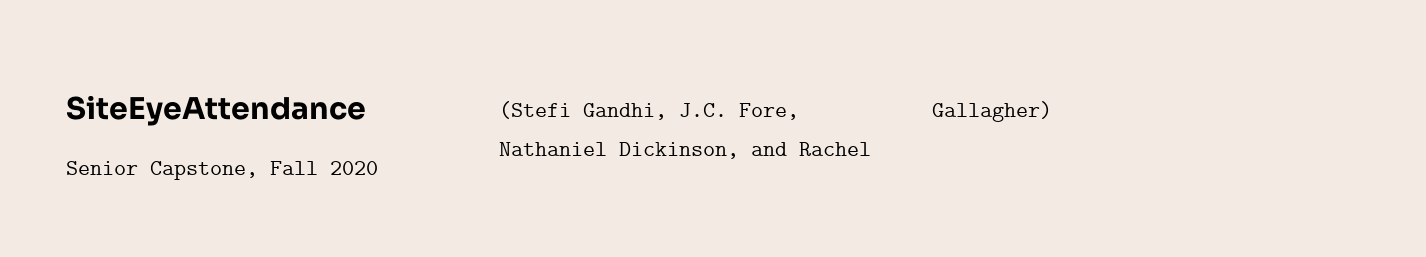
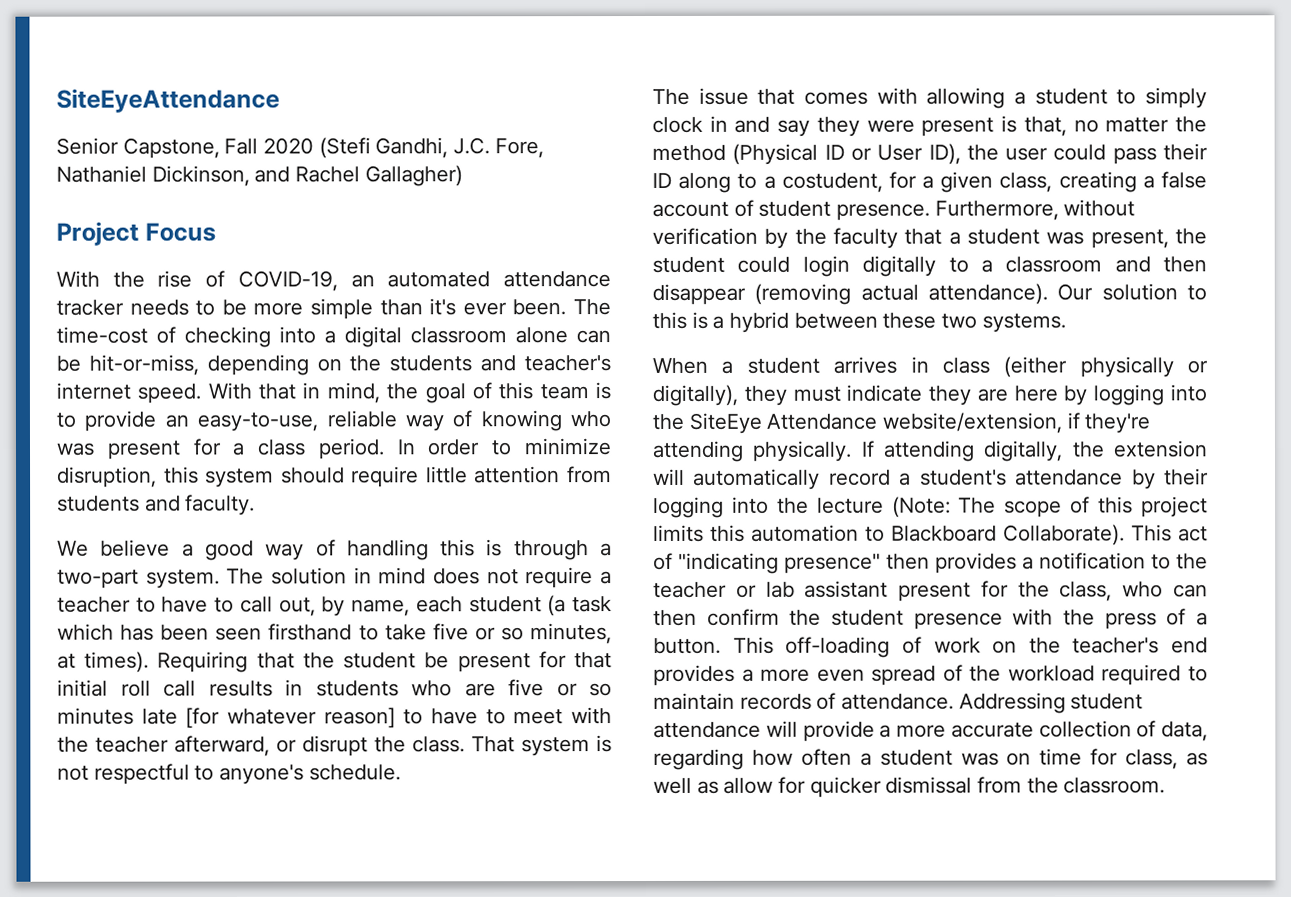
(1052, 111) none -> [56,221,216,246] [56,270,611,292] [56,298,612,320] [56,326,611,348] [56,354,611,376] [56,382,612,404] [56,410,611,432] [56,438,612,460] [57,466,612,488] [57,494,256,516] [57,539,612,561] [57,567,613,589] [57,595,613,617] [57,623,613,645] [57,651,612,673] [57,679,612,697] [57,707,613,729] [57,735,612,757] [57,763,401,785] [652,87,1207,109] [652,115,1207,137] [652,143,1208,165] [652,171,1207,193] [652,199,1136,221] [652,227,1207,249] [652,255,1207,277] [652,283,1207,305] [652,311,1066,333] [652,356,1208,378] [652,384,1207,406] [652,412,1151,434] [652,440,1208,462] [653,468,1209,490] [653,496,1208,518] [653,524,1208,546] [653,552,1208,574] [653,580,1208,602] [653,608,1208,630] [653,636,1208,658] [653,664,1208,686] [653,692,1144,714] [653,720,1208,742] [653,748,1208,770] [653,776,1166,798] // Project Focus // With the rise of COVID-19, an automated attendance tracker needs to be more simple than it's ever been. The time-cost of checking into a digital classroom alone can be hit-or-miss, depending on the students and teacher's internet speed. With that in mind, the goal of this team is to provide an easy-to-use, reliable way of knowing who was present for a class period. In order to minimize disruption, this system should require little attention from students and faculty. // We believe a good way of handling this is through a two-part system. The solution in mind does not require a teacher to have to call out, by name, each student (a task which has been seen firsthand to take five or so minutes, at times). Requiring that the student be present for that initial roll call results in students who are five or so minutes late [for whatever reason] to have to meet with the teacher afterward, or disrupt the class. That system is not respectful to anyone's schedule. // The issue that comes with allowing a student to simply clock in and say they were present is that, no matter the method (Physical ID or User ID), the user could pass their ID along to a costudent, for a given class, creating a false account of student presence. Furthermore, without verification by the faculty that a student was present, the student could login digitally to a classroom and then disappear (removing actual attendance). Our solution to this is a hybrid between these two systems. // When a student arrives in class (either physically or digitally), they must indicate they are here by logging into the SiteEye Attendance website/extension, if they're attending physically. If attending digitally, the extension will automatically record a student's attendance by their logging into the lecture (Note: The scope of this project limits this automation to Blackboard Collaborate). This act of "indicating presence" then provides a notification to the teacher or lab assistant present for the class, who can then confirm the student presence with the press of a button. This off-loading of work on the teacher's end provides a more even spread of the workload required to maintain records of attendance. Addressing student attendance will provide a more accurate collection of data, regarding how often a student was on time for class, as well as allow for quicker dismissal from the classroom.

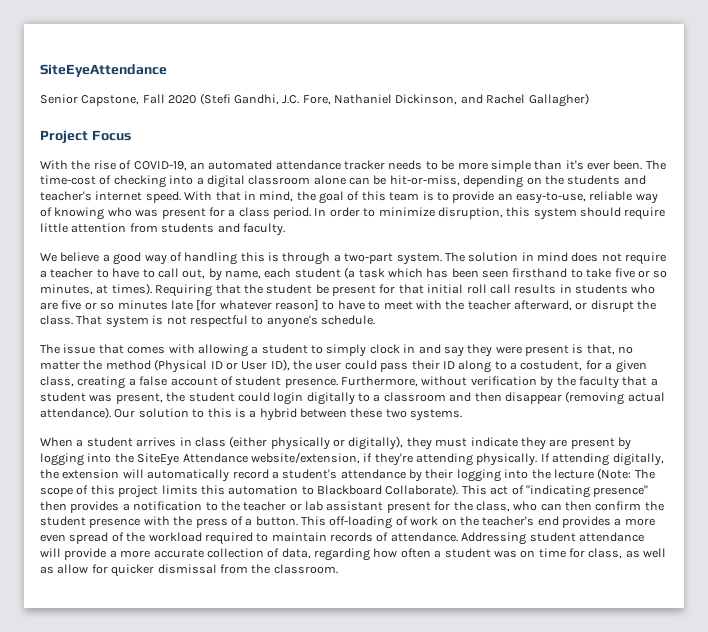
[1013,385,1058,402] here -> [570,438,615,449] present

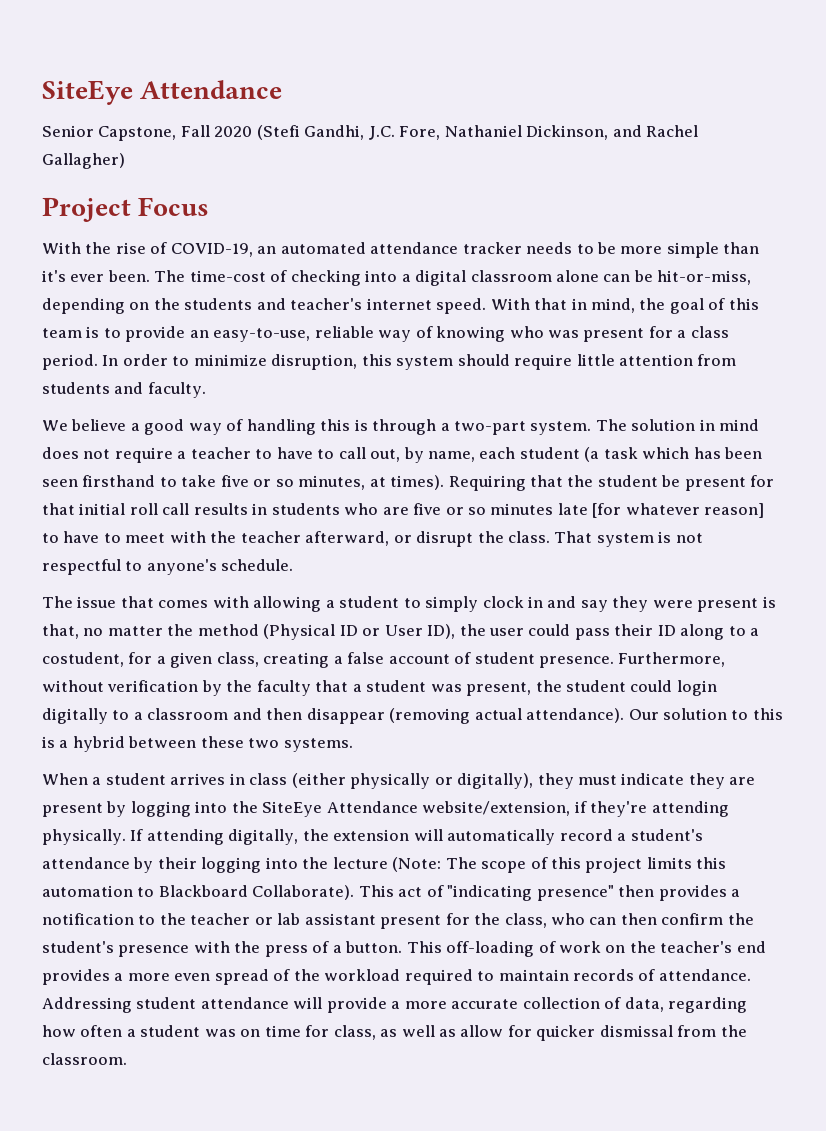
[40,64,167,77] SiteEyeAttendance -> [42,80,283,105] SiteEye Attendance
[40,516,86,526] student -> [42,941,114,953] student's

